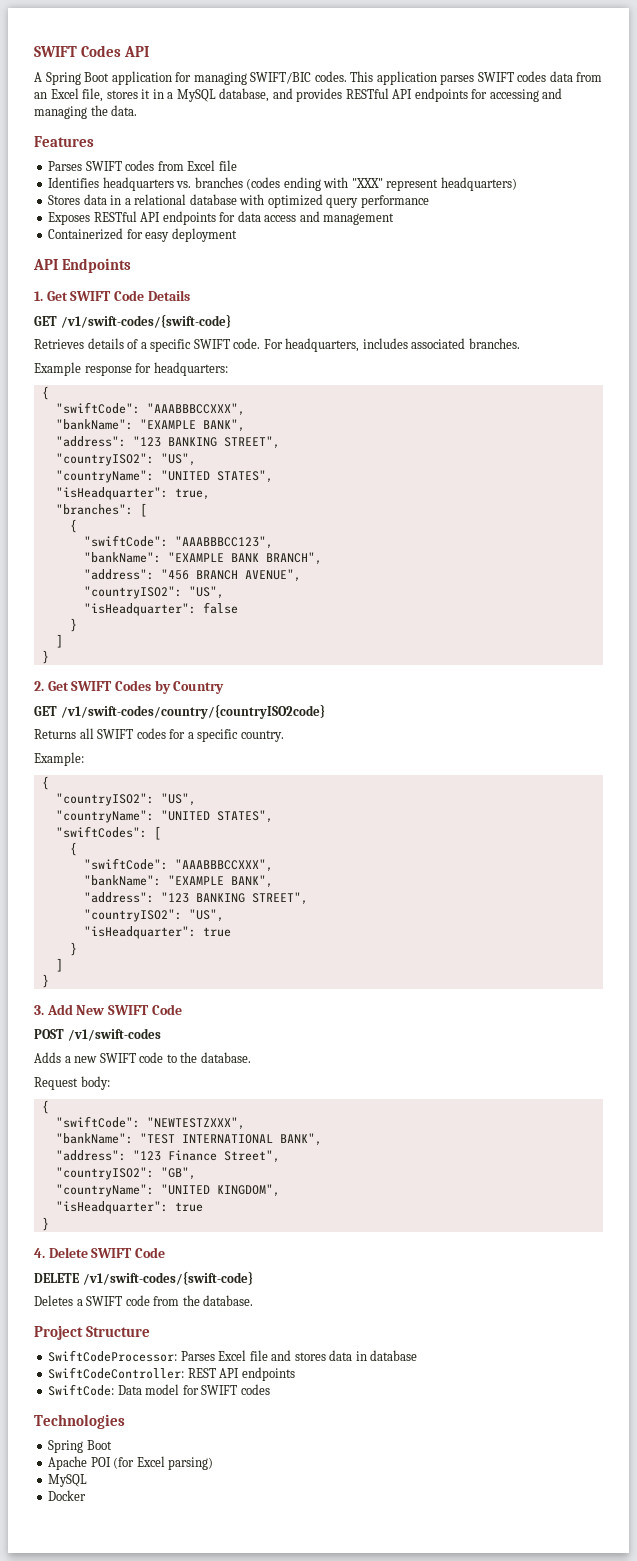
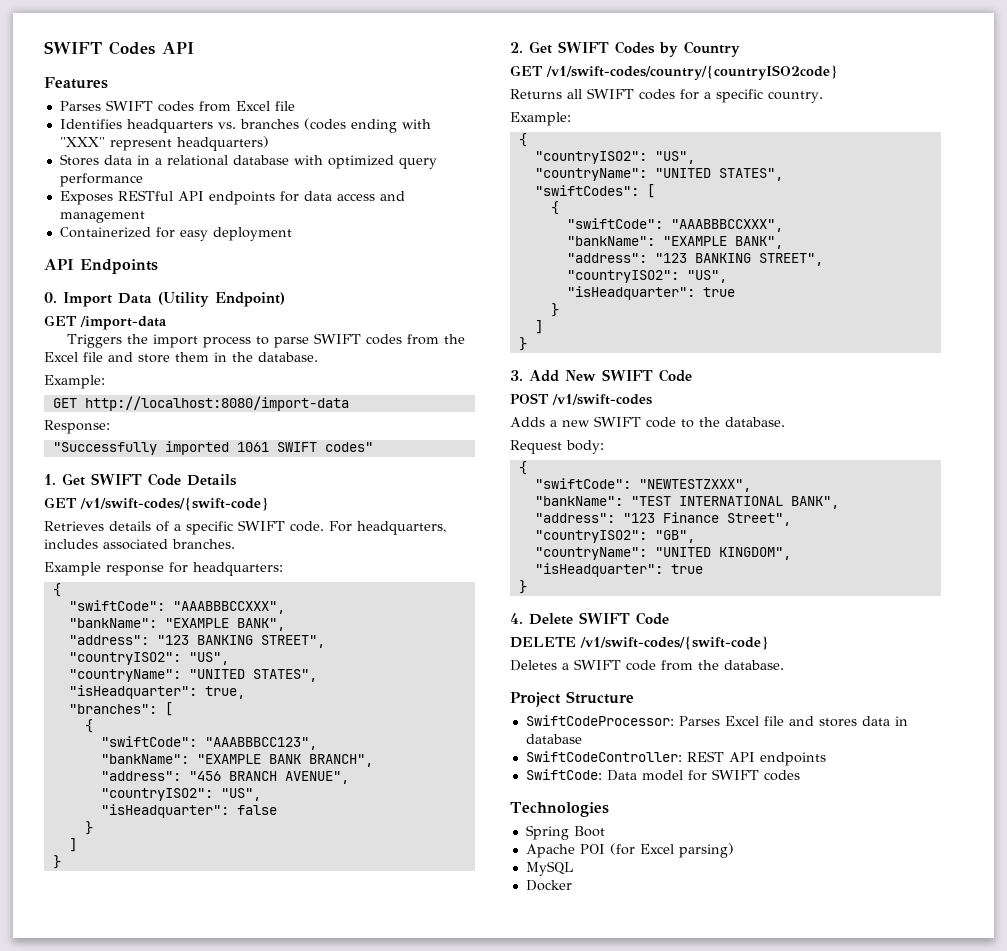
[34,71,603,85] [34,88,563,102] [34,105,138,119] // A Spring Boot application for managing SWIFT/BIC codes. This application parses SWIFT codes data from an Excel file, stores it in a MySQL database, and provides RESTful API endpoints for accessing and managing the data. -> (194, 48) none
(131, 265) none -> [44,292,285,307] [44,315,167,330] [67,333,466,348] [44,352,318,363] [44,375,105,389] [52,396,349,411] [44,420,110,434] [52,441,373,455] // 0. Import Data (Utility Endpoint) // GET /import-data // Triggers the import process to parse SWIFT codes from the Excel file and store them in the database. // Example: // GET http://localhost:8080/import-data // Response: // "Successfully imported 1061 SWIFT codes"

